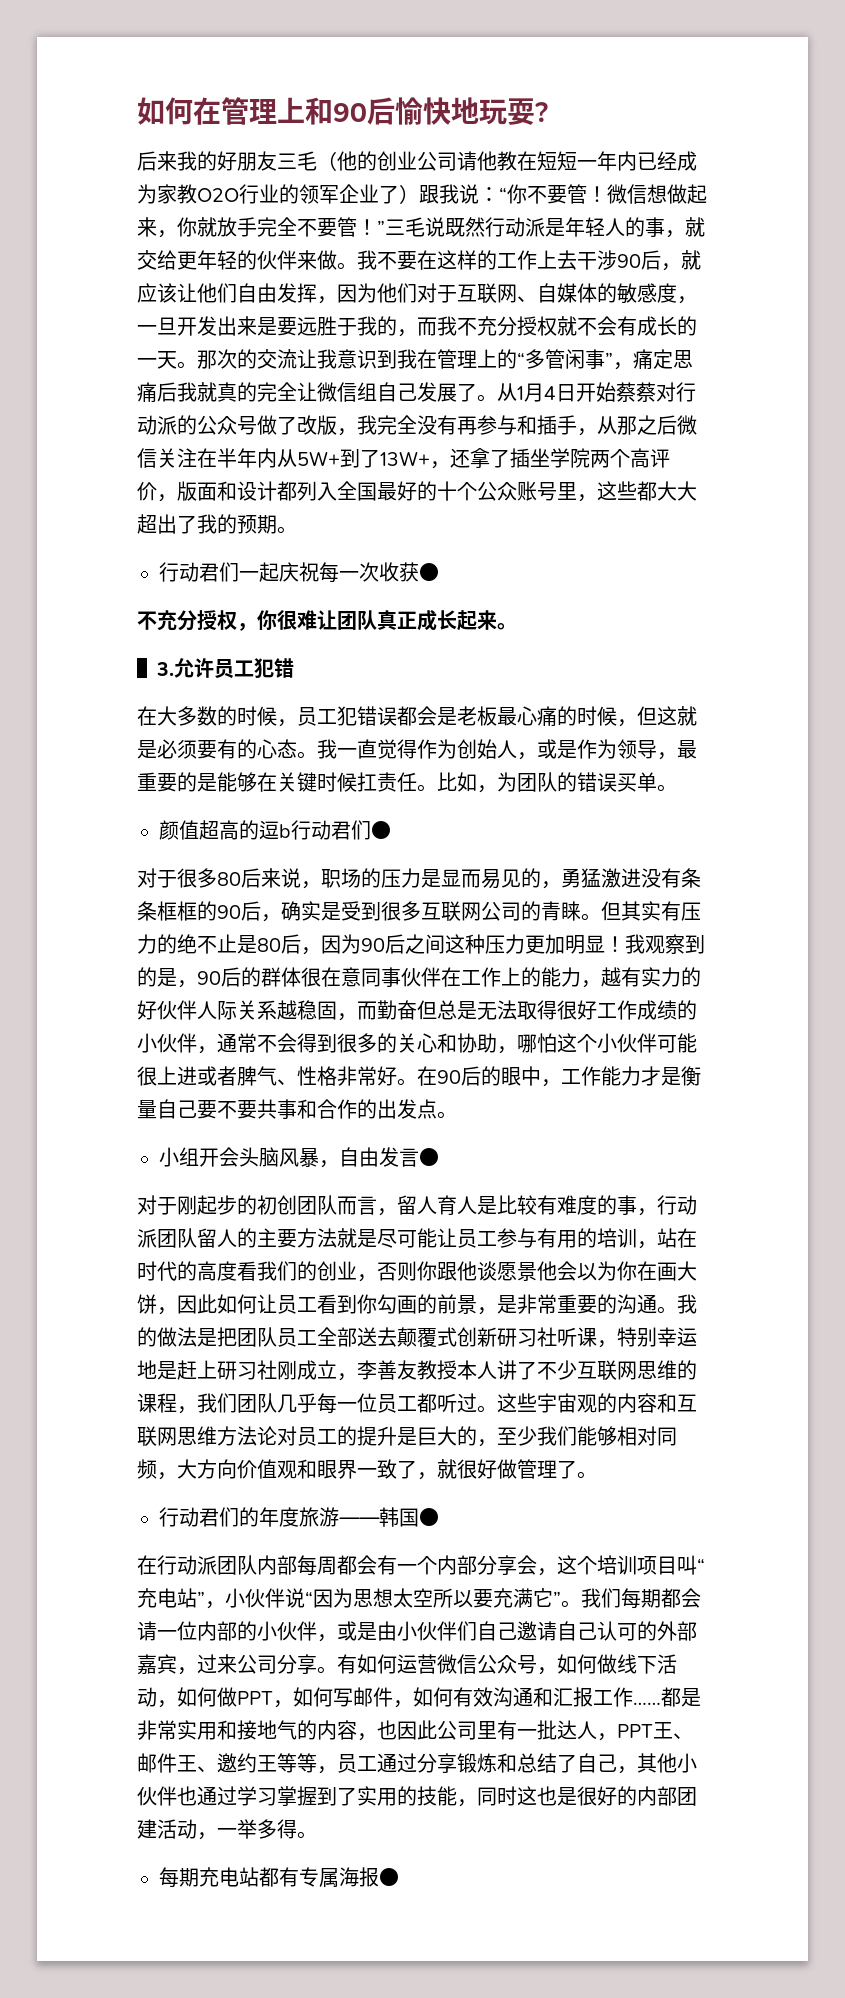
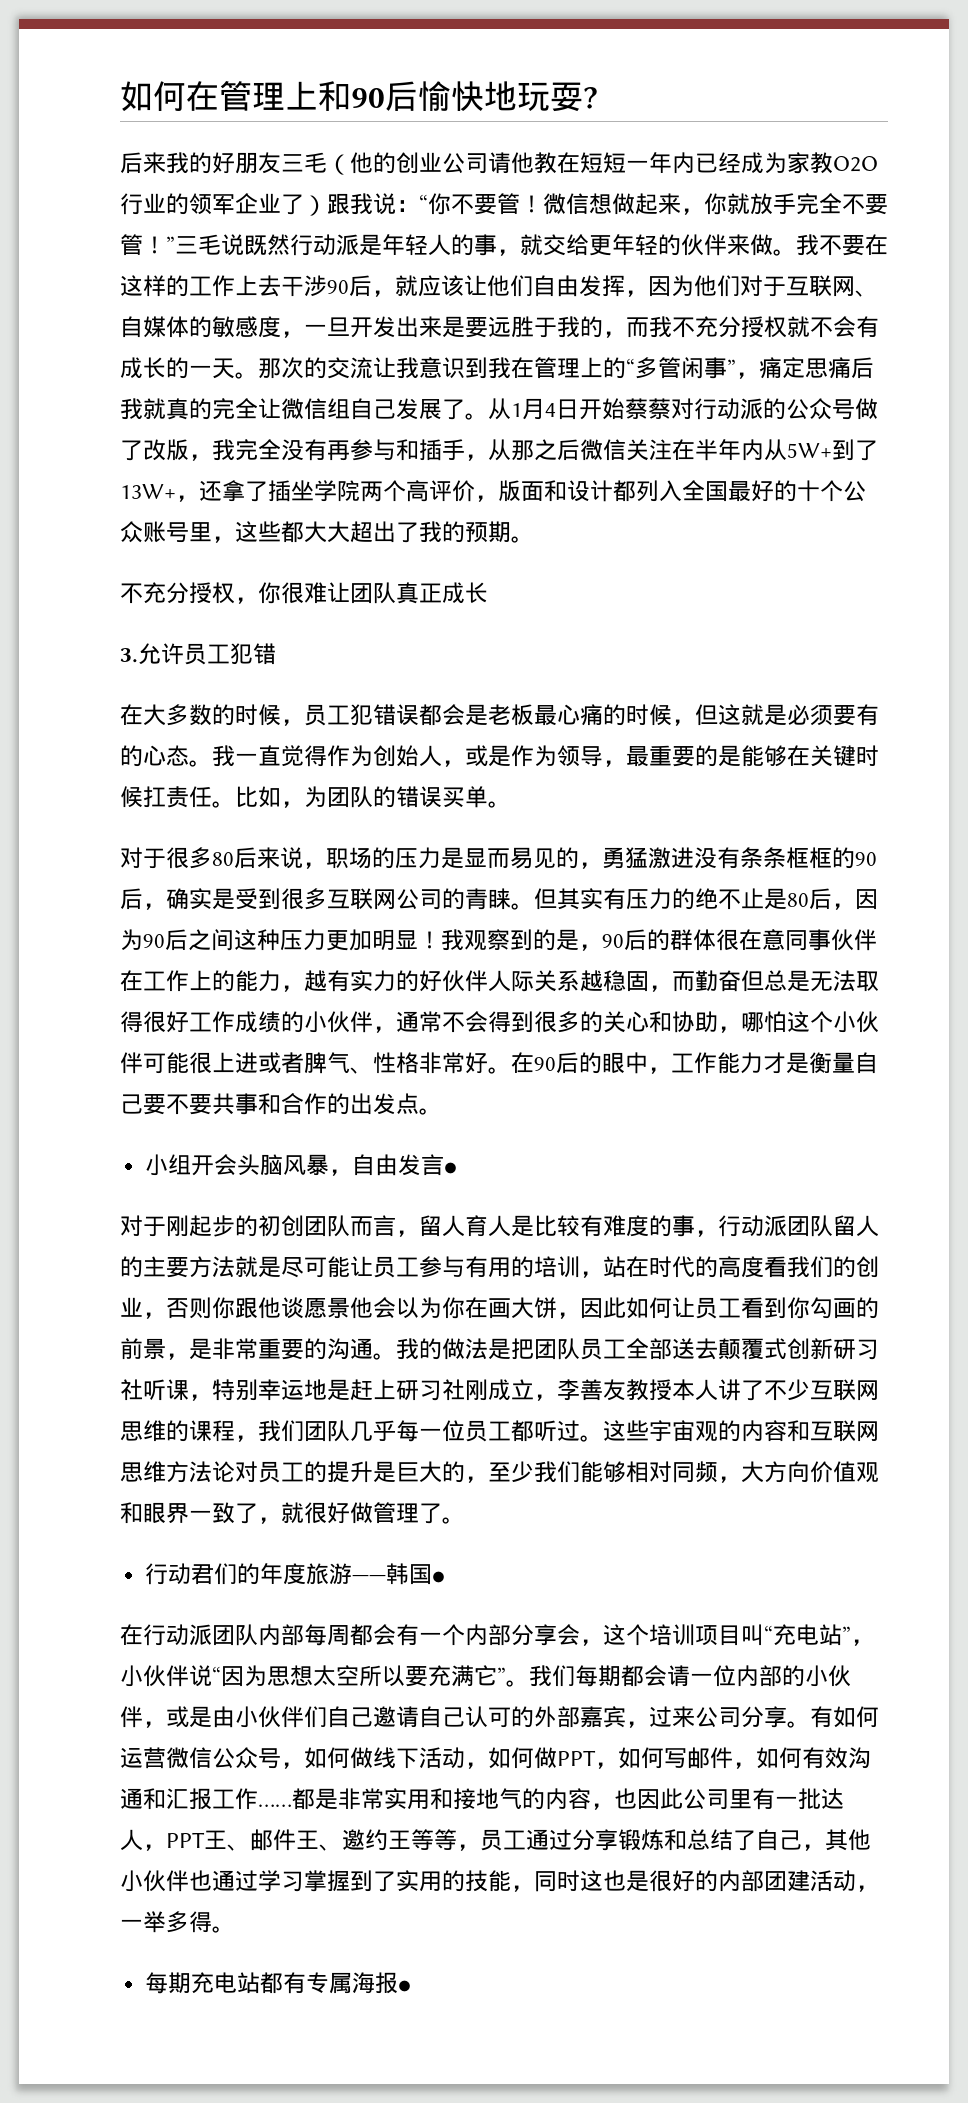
[159,562,439,583] // 行动君们一起庆祝每一次收获● -> (534, 539) none
[457,610,517,631] [137,658,174,679] 起来。 // ▌3. -> [120,648,138,663] // 3.
[159,820,391,840] // 颜值超高的逗b行动君们● -> (511, 804) none

